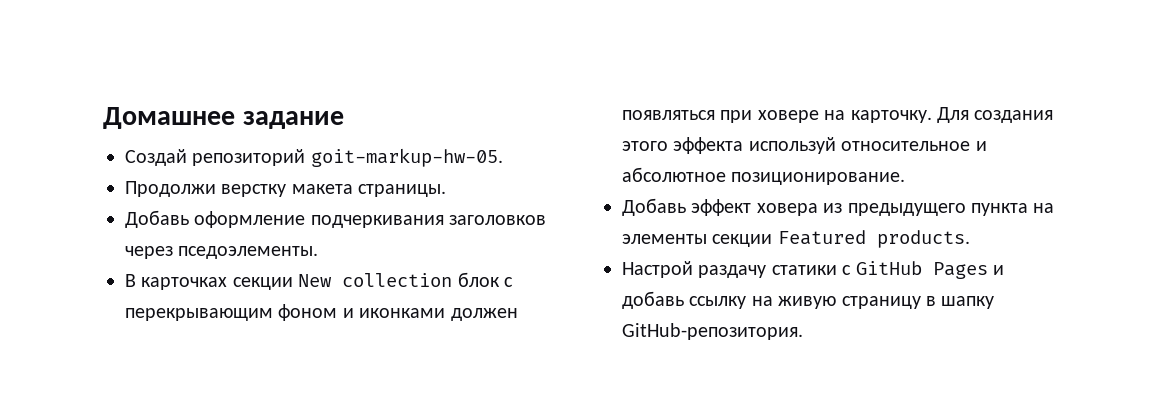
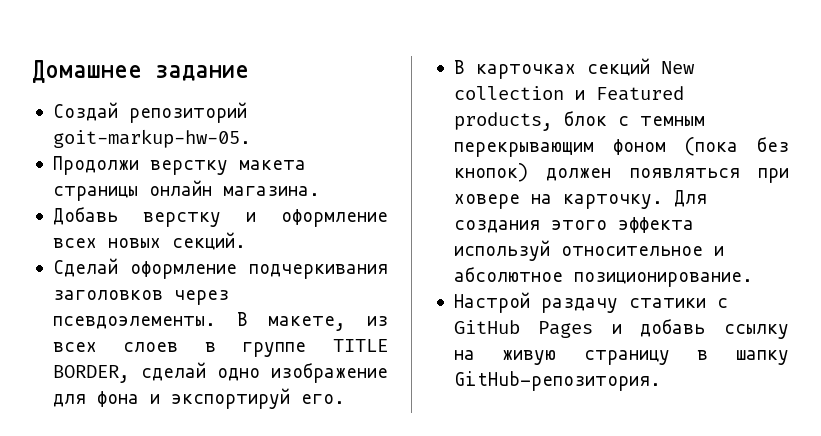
[358,184,447,197] [125,210,547,228] [125,246,319,259] страницы. // Добавь оформление подчеркивания заголовков через пседоэлементы. -> [52,180,320,201] [52,207,388,227] [52,232,246,250] [52,258,388,279] [52,290,229,305] [52,312,389,331] [52,339,388,357] [52,362,388,383] [52,388,345,409] страницы онлайн магазина. // Добавь верстку и оформление всех новых секций. // Сделай оформление подчеркивания заголовков через псевдоэлементы. В макете, из всех слоев в группе TITLE BORDER, сделай одно изображение для фона и экспортируй его.
[232,277,293,290] секции -> [586,58,650,76] секций
(453, 280) none -> [574,86,684,101] [453,112,553,131] и Featured products,
(513, 282) none -> [639,116,705,126] темным
[342,308,446,318] и иконками -> [684,137,789,156] [453,163,528,182] (пока без кнопок)
[622,198,1055,216] [622,230,970,248] // Добавь эффект ховера из предыдущего пункта на элементы секции Featured products. -> (753, 279) none

